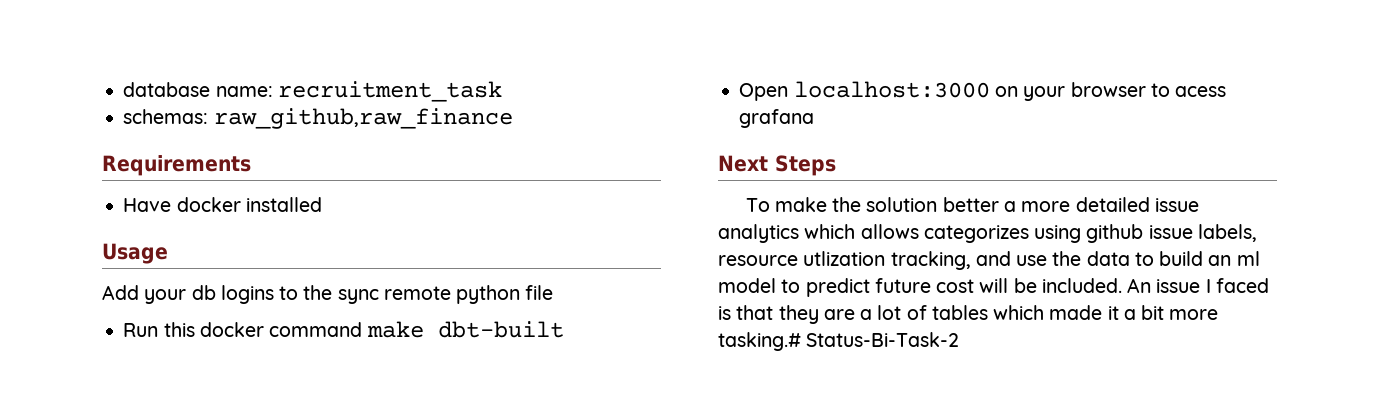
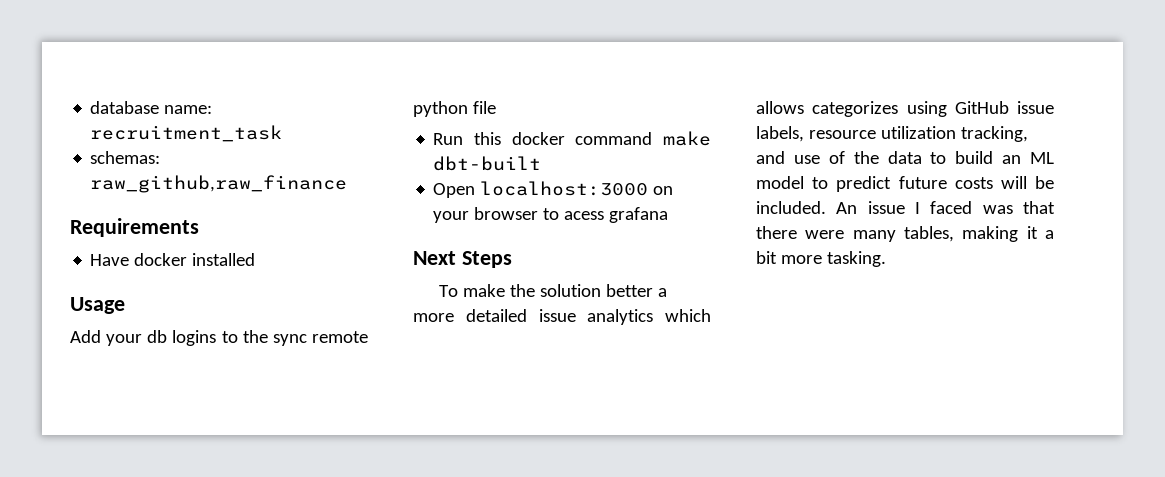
[1086,224,1144,243] github -> [954,101,1009,114] GitHub
[803,251,886,266] utlization -> [880,126,956,139] utilization
(1048, 260) none -> [828,151,845,164] of
[1236,251,1260,266] ml -> [1030,152,1054,164] ML
[936,279,975,293] cost -> [954,177,993,189] costs
[718,305,1103,324] is that they are a lot of tables which made -> [982,201,1055,214] [756,226,1019,242] was that there were many tables, making
[718,332,960,351] tasking.# Status-Bi-Task-2 -> [826,251,886,267] tasking.

